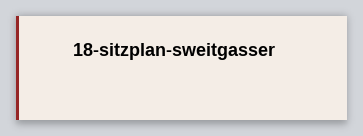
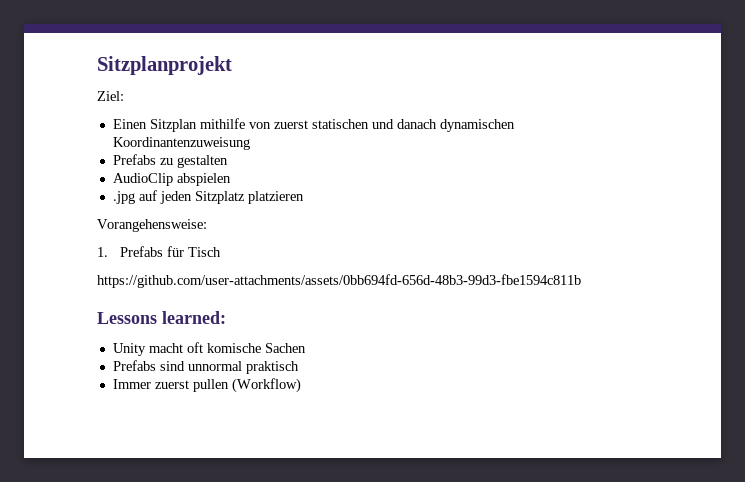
[73,43,275,60] 18-sitzplan-sweitgasser -> [97,56,232,75] [97,91,124,101] [112,118,515,132] [112,137,250,150] [112,154,228,168] [112,173,231,186] [112,190,304,204] [97,219,207,232] [97,246,221,257] [97,274,581,288] [97,311,226,324] [112,342,306,356] [112,360,299,374] [112,378,301,393] Sitzplanprojekt // Ziel: // Einen Sitzplan mithilfe von zuerst statischen und danach dynamischen Koordinantenzuweisung // Prefabs zu gestalten // AudioClip abspielen // .jpg auf jeden Sitzplatz platzieren // Vorangehensweise: // 1. Prefabs für Tisch // https://github.com/user-attachments/assets/0bb694fd-656d-48b3-99d3-fbe1594c811b // Lessons learned: // Unity macht oft komische Sachen // Prefabs sind unnormal praktisch // Immer zuerst pullen (Workflow)

